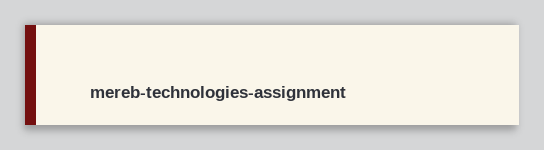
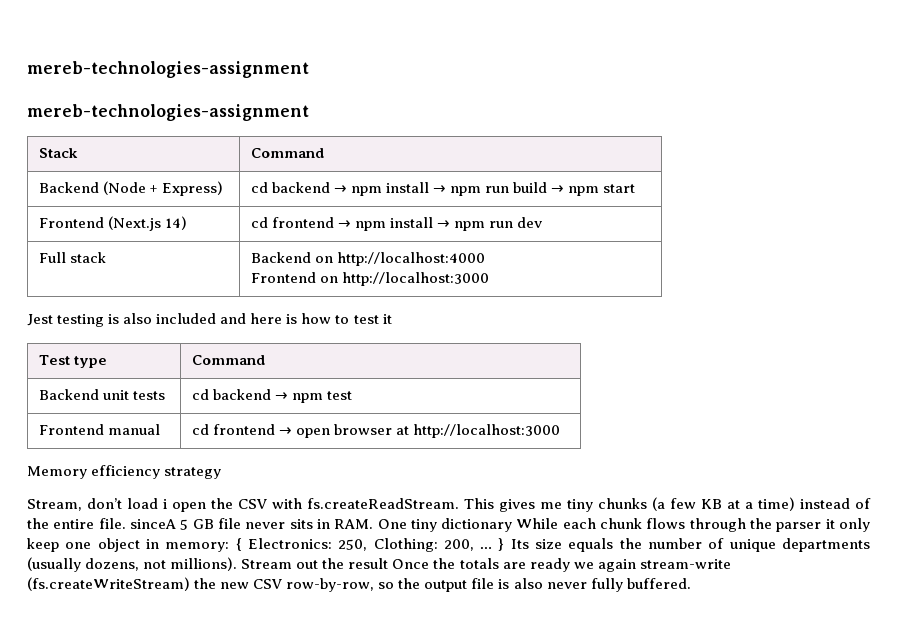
[90,86,346,101] mereb-technologies-assignment -> [27,61,309,78] [27,104,309,121] [38,148,78,158] [250,148,324,158] [38,181,224,196] [250,182,636,196] [38,216,187,231] [250,217,544,231] [38,252,106,263] [250,252,485,266] [250,272,489,286] [27,313,392,327] [38,355,107,368] [191,355,265,365] [38,389,165,400] [191,389,353,403] [38,424,160,435] [191,424,561,438] [27,465,222,479] [27,497,871,512] [27,518,871,532] [27,538,870,552] [27,557,731,572] [27,577,691,592] mereb-technologies-assignment // mereb-technologies-assignment // Stack | Command // Backend (Node + Express) | cd backend → npm install → npm run build → npm start // Frontend (Next.js 14) | cd frontend → npm install → npm run dev // Full stack | Backend on http://localhost:4000 // Frontend on http://localhost:3000 // Jest testing is also included and here is how to test it // Test type | Command // Backend unit tests | cd backend → npm test // Frontend manual | cd frontend → open browser at http://localhost:3000 // Memory efficiency strategy // Stream, don’t load i open the CSV with fs.createReadStream. This gives me tiny chunks (a few KB at a time) instead of the entire file. sinceA 5 GB file never sits in RAM. One tiny dictionary While each chunk flows through the parser it only keep one object in memory: { Electronics: 250, Clothing: 200, … } Its size equals the number of unique departments (usually dozens, not millions). Stream out the result Once the totals are ready we again stream-write (fs.createWriteStream) the new CSV row-by-row, so the output file is also never fully buffered.

